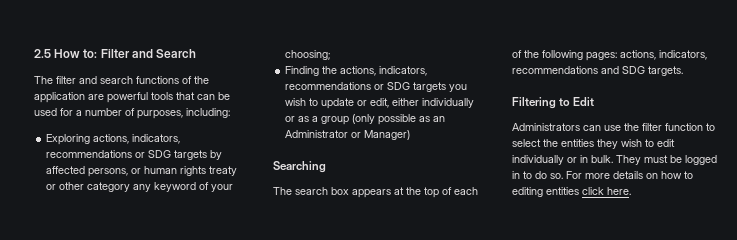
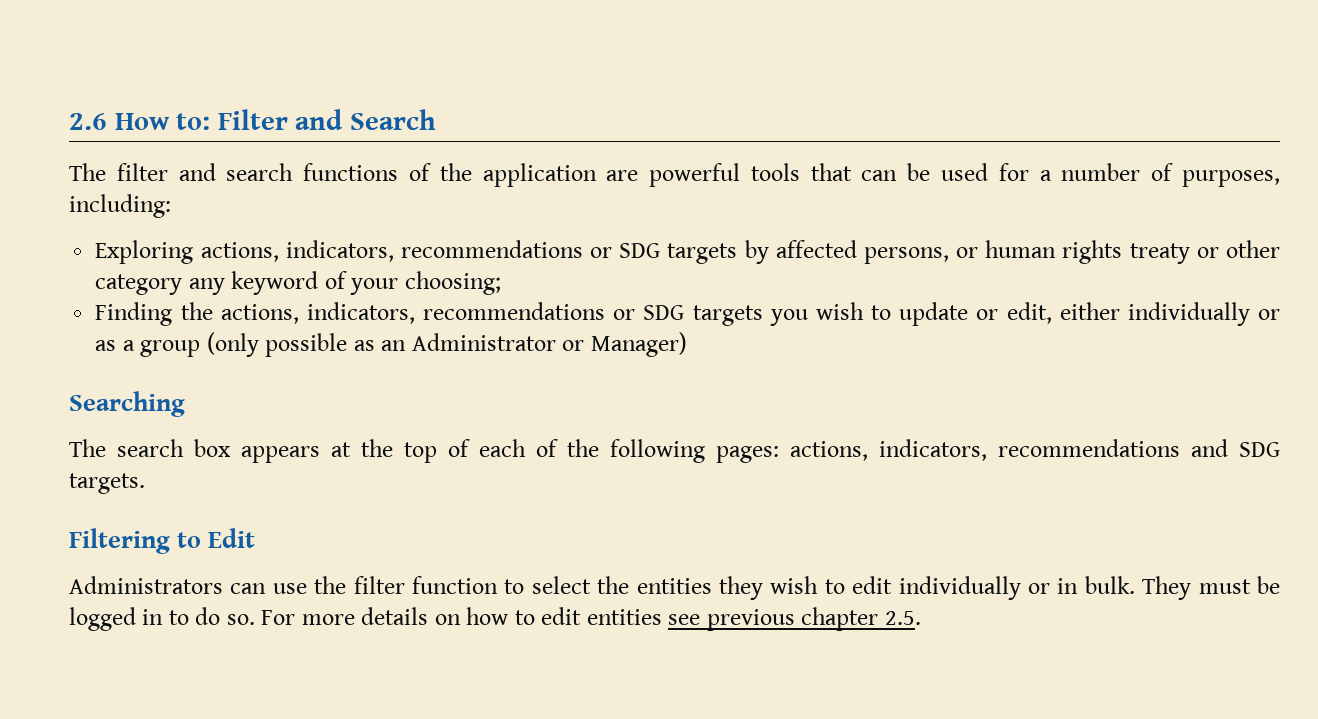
[34,49,51,58] 2.5 -> [69,113,107,130] 2.6
[512,187,631,197] editing entities click here. -> [541,607,921,631] edit entities see previous chapter 2.5.

